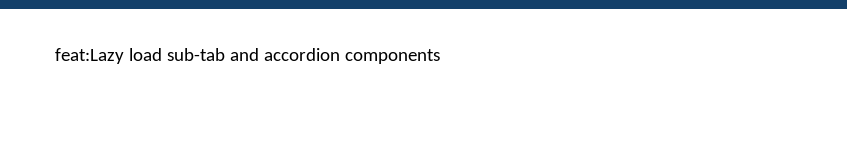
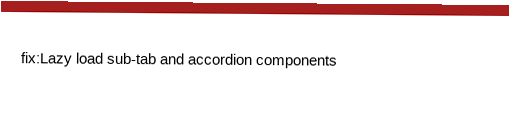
[55,48,124,64] feat:Lazy -> [20,52,73,67] fix:Lazy

